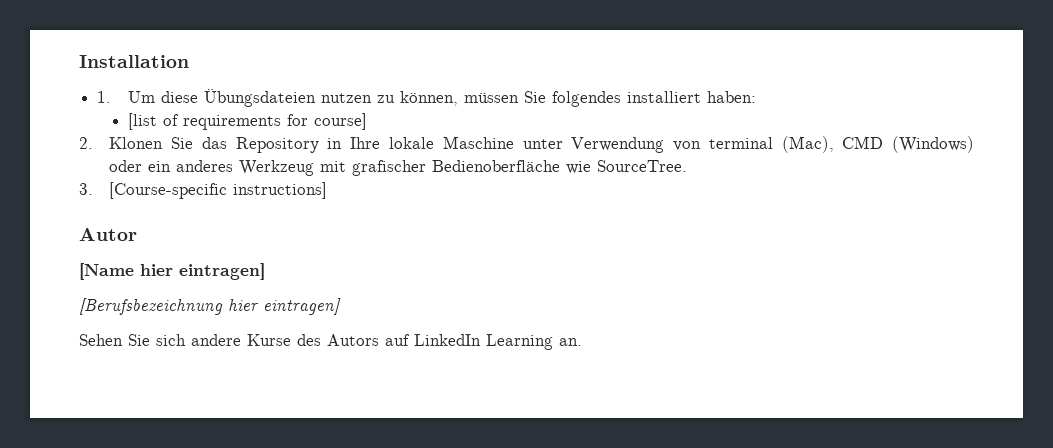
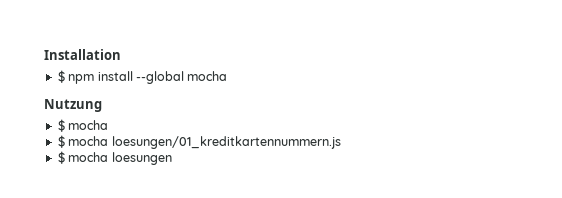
[97,89,756,107] [127,113,367,130] [79,136,975,153] [109,160,688,176] [79,182,328,199] [79,228,137,241] [79,263,265,280] [79,298,341,315] [79,334,582,350] 1. Um diese Übungsdateien nutzen zu können, müssen Sie folgendes installiert haben: // [list of requirements for course] // 2. Klonen Sie das Repository in Ihre lokale Maschine unter Verwendung von terminal (Mac), CMD (Windows) oder ein anderes Werkzeug mit grafischer Bedienoberfläche wie SourceTree. // 3. [Course-specific instructions] // Autor // [Name hier eintragen] // [Berufsbezeichnung hier eintragen] // Sehen Sie sich andere Kurse des Autors auf LinkedIn Learning an. -> [57,70,228,84] [44,99,102,112] [57,119,109,132] [57,135,341,149] [57,151,172,165] $ npm install --global mocha // Nutzung // $ mocha // $ mocha loesungen/01_kreditkartennummern.js // $ mocha loesungen

